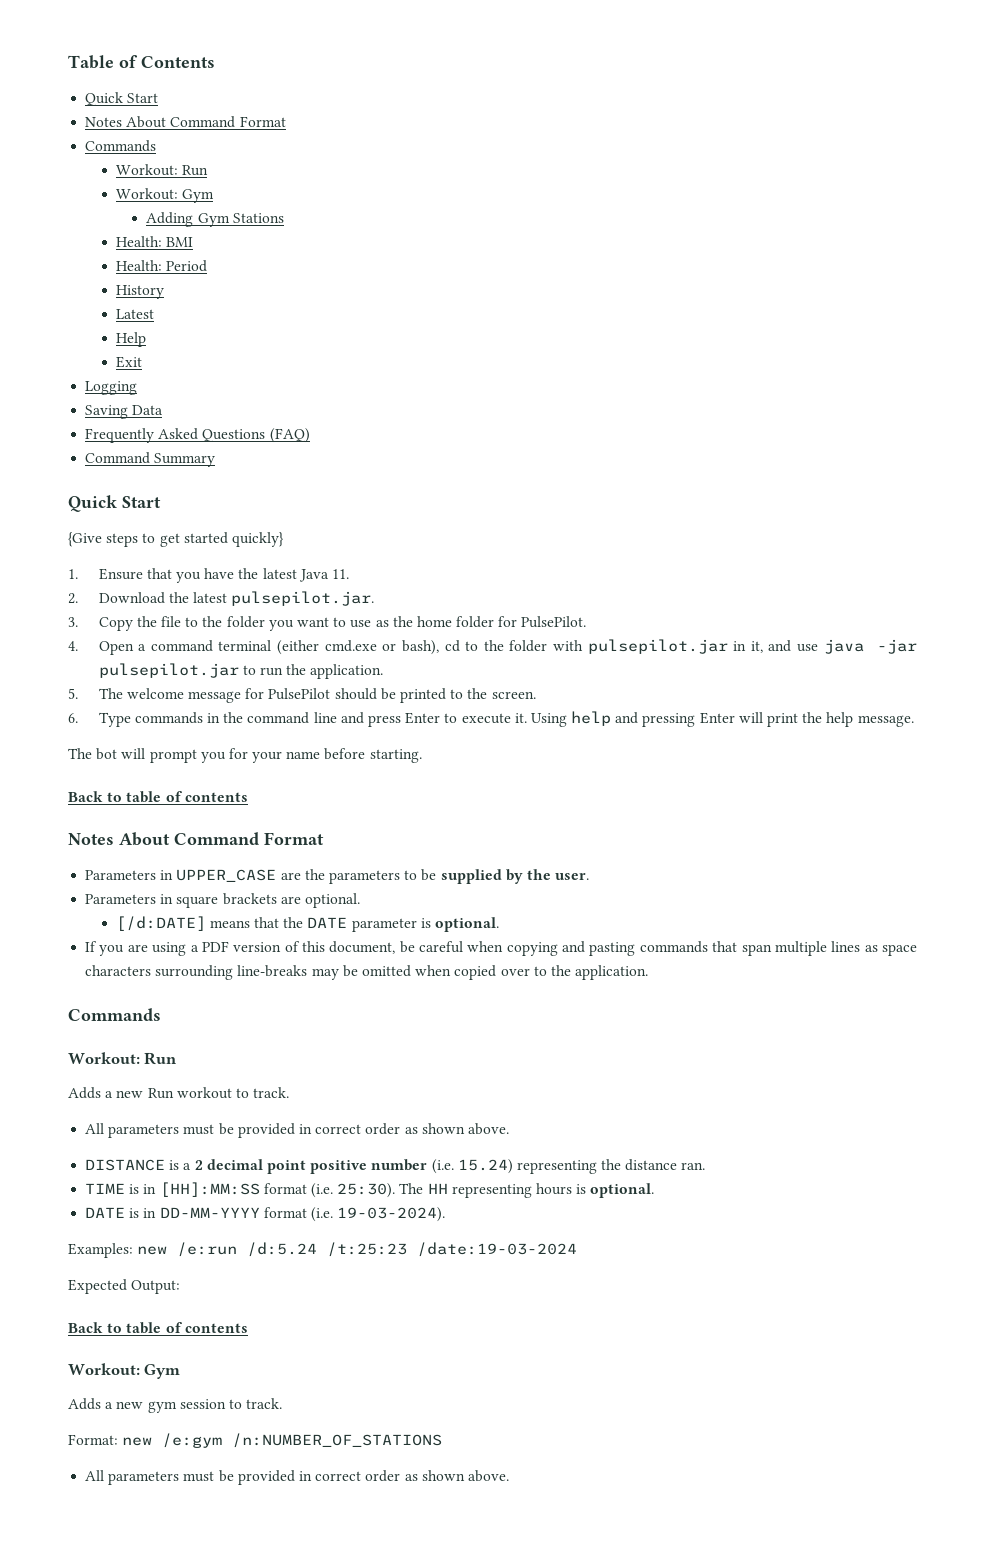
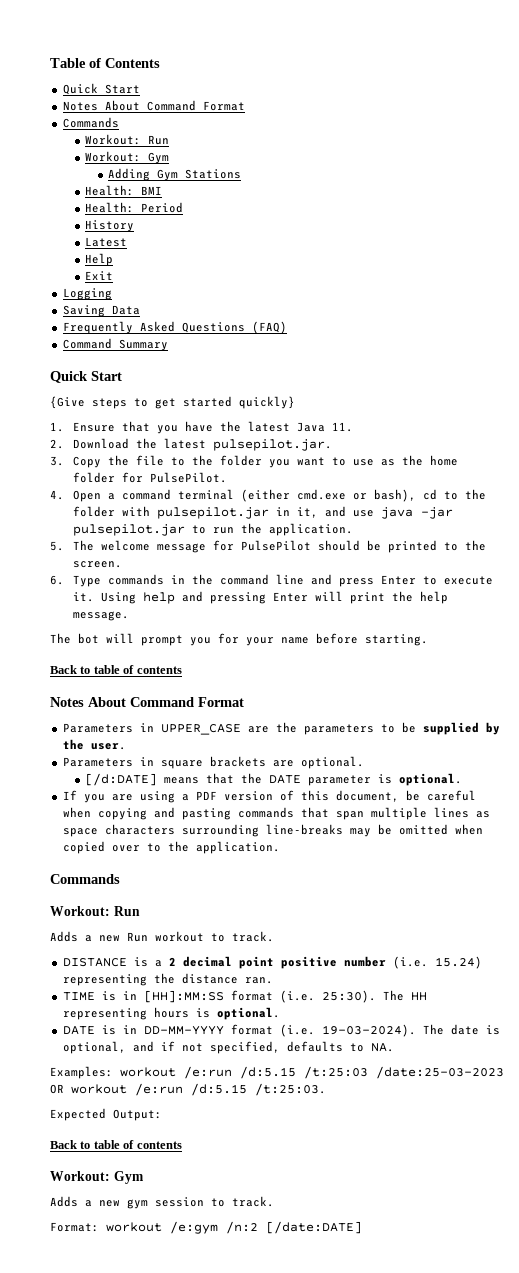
[85,1123,509,1138] // All parameters must be provided in correct order as shown above. -> (274, 936) none
[68,1242,578,1258] // Examples: new /e:run /d:5.24 /t:25:23 /date:19-03-2024 -> [422,1024,500,1035] [62,1041,394,1054] [50,1066,504,1079] [50,1083,326,1096] The date is optional, and if not specified, defaults to NA. // Examples: workout /e:run /d:5.15 /t:25:03 /date:25-03-2023 OR workout /e:run /d:5.15 /t:25:03.
[122,1433,443,1448] [85,1470,509,1485] new /e:gym /n:NUMBER_OF_STATIONS // All parameters must be provided in correct order as shown above. -> [106,1221,362,1234] workout /e:gym /n:2 [/date:DATE]

